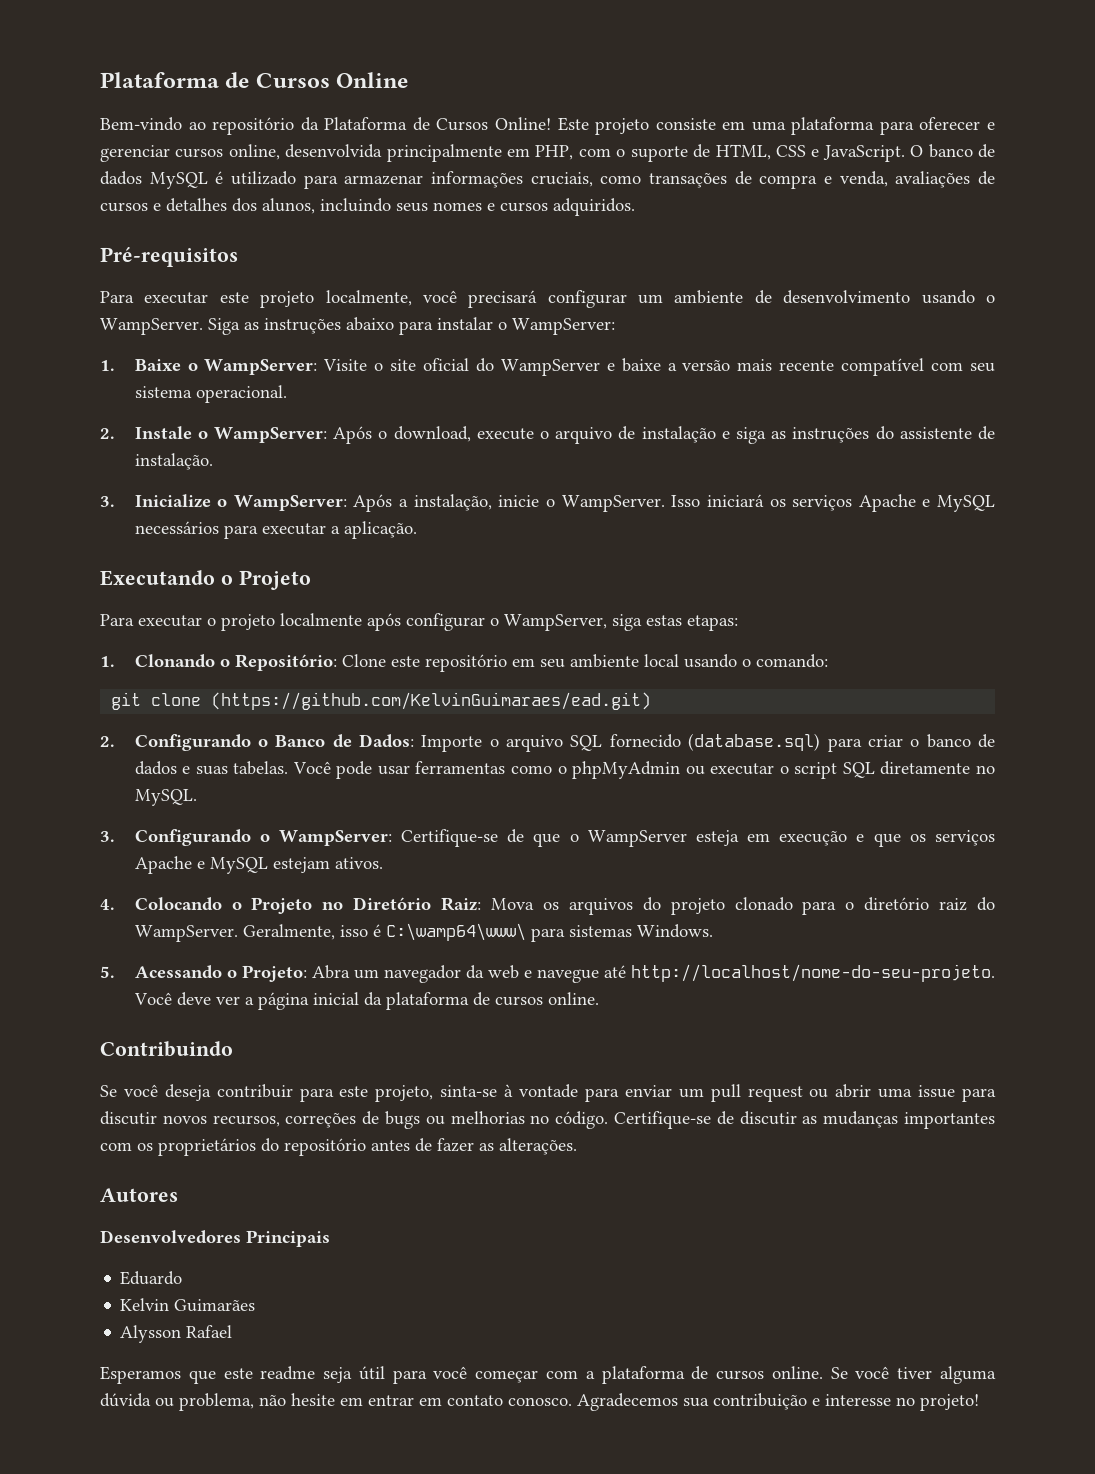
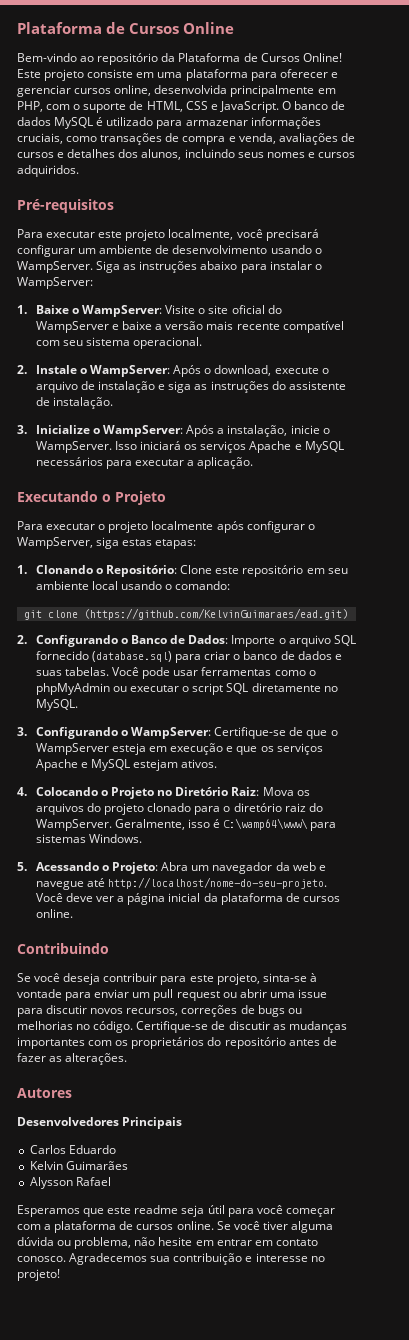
(330, 1238) none -> [29,1145,66,1154] Carlos

